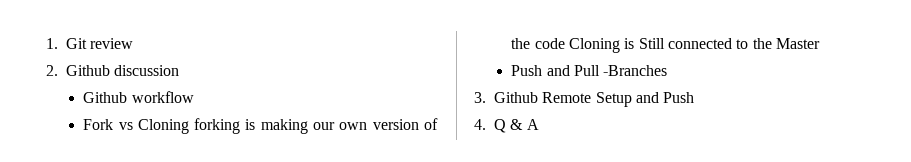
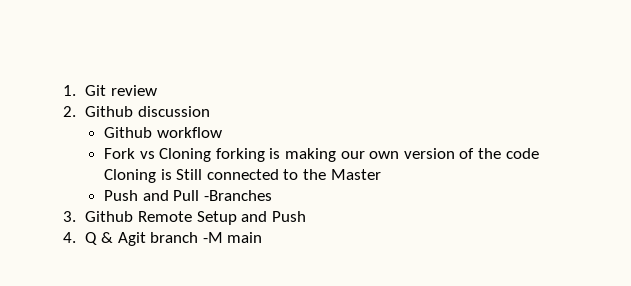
[526,119,539,130] A -> [117,232,263,246] Agit branch -M main

